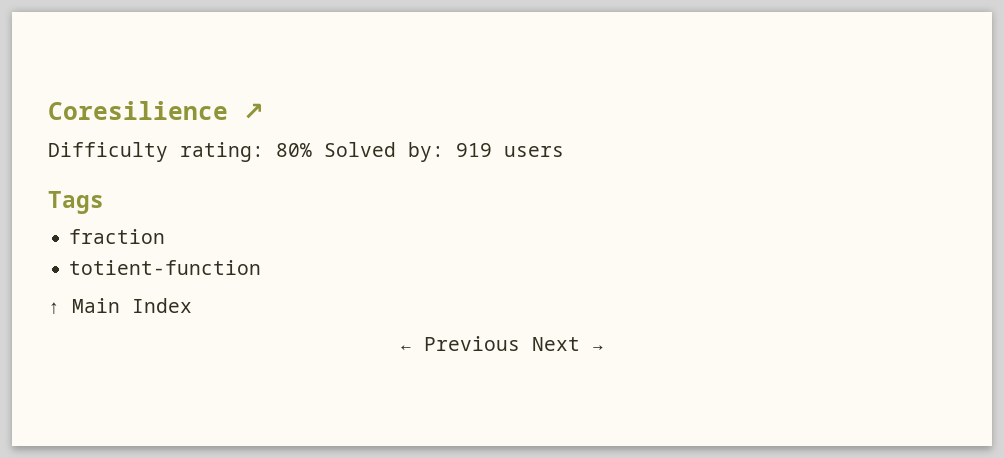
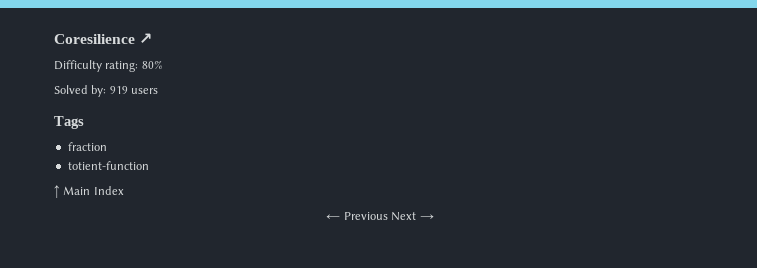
(312, 150) none -> (163, 64) //

